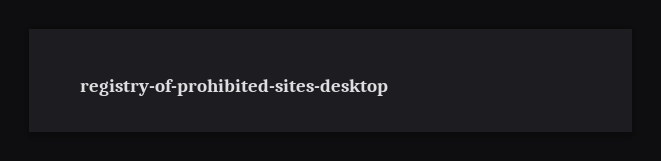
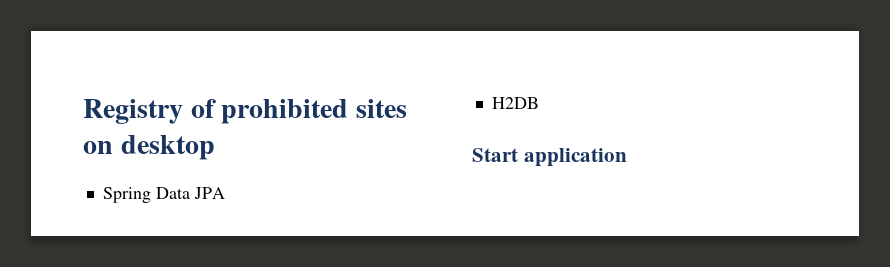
[80,79,388,96] registry-of-prohibited-sites-desktop -> [83,99,407,124] [83,135,215,160] [102,187,225,203] [491,97,539,109] [472,148,627,167] Registry of prohibited sites on desktop // Spring Data JPA // H2DB // Start application

